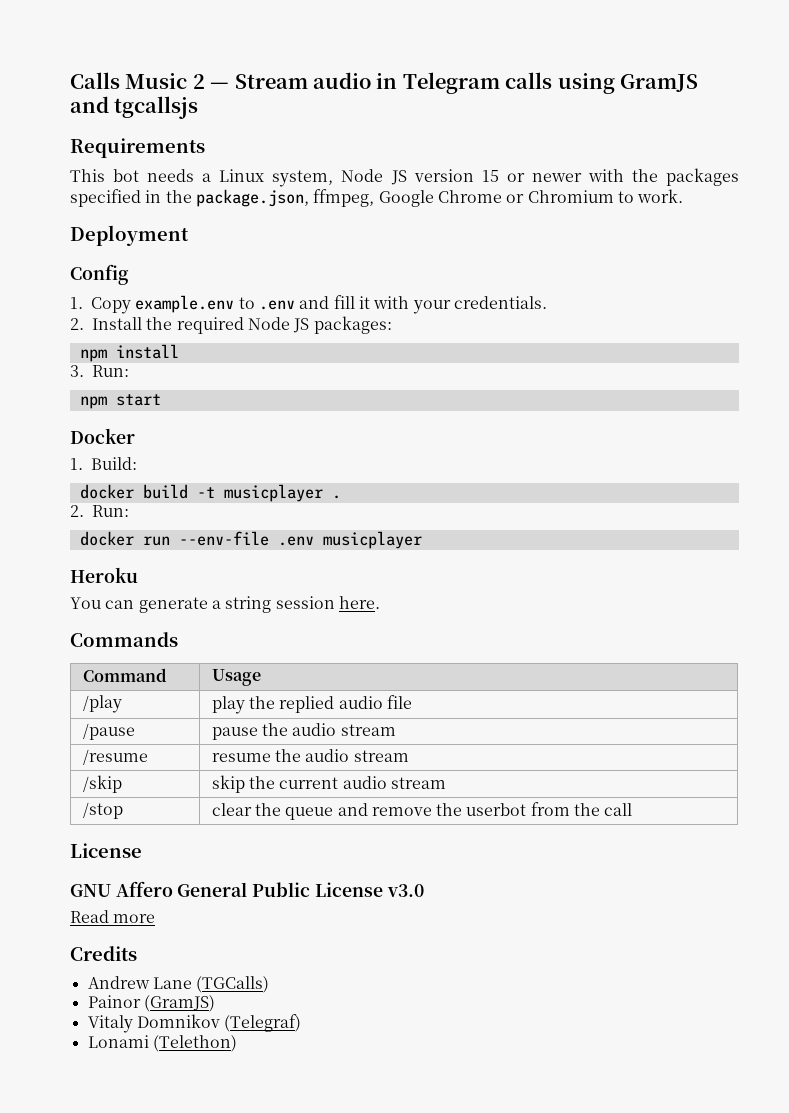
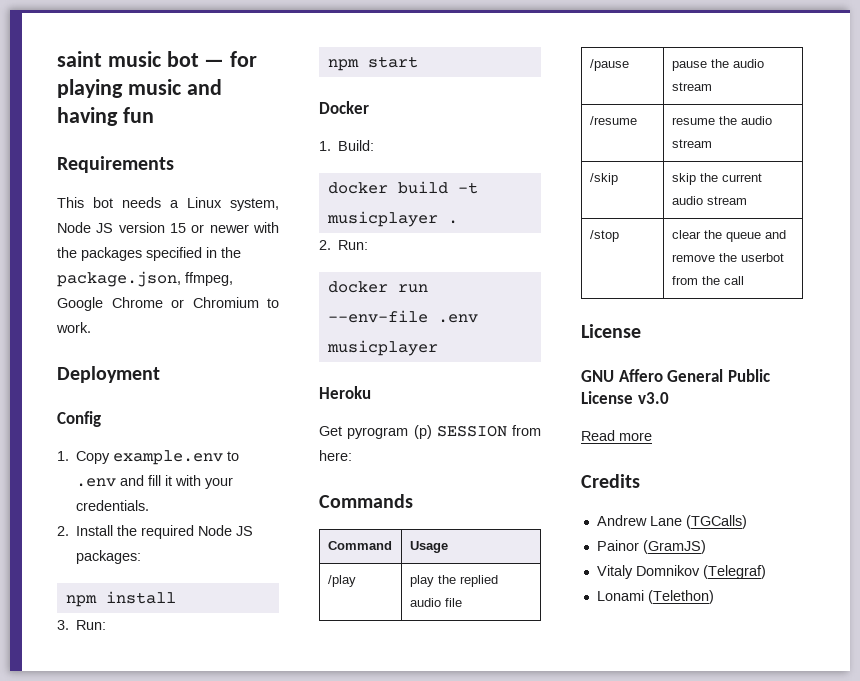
[70,72,698,94] [70,96,199,119] Calls Music 2 — Stream audio in Telegram calls using GramJS and tgcallsjs -> [57,51,258,67] [57,79,222,98] [57,107,154,126] saint music bot — for playing music and having fun
[70,596,380,613] You can generate a string session here. -> [319,425,541,439] [319,450,352,461] Get pyrogram (p) SESSION from here:

